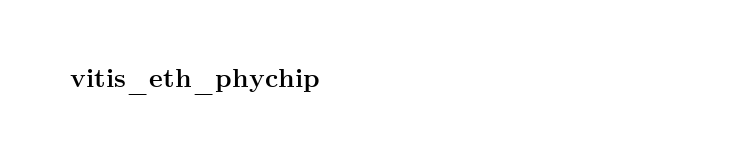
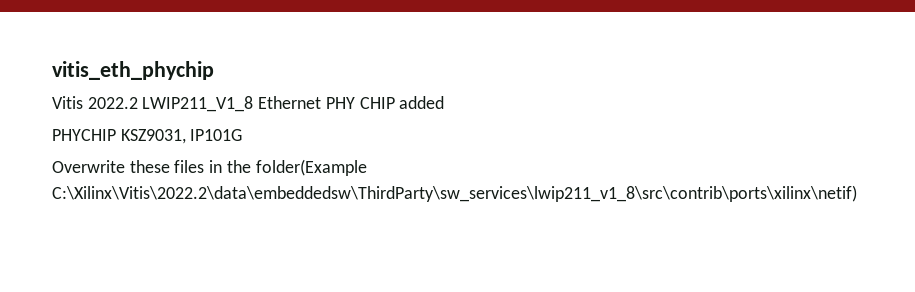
(320, 82) none -> [52,96,445,112] [52,129,243,144] [52,159,367,176] [52,185,857,202] // Vitis 2022.2 LWIP211_V1_8 Ethernet PHY CHIP added // PHYCHIP KSZ9031, IP101G // Overwrite these files in the folder(Example C:\Xilinx\Vitis\2022.2\data\embeddedsw\ThirdParty\sw_services\lwip211_v1_8\src\contrib\ports\xilinx\netif)

